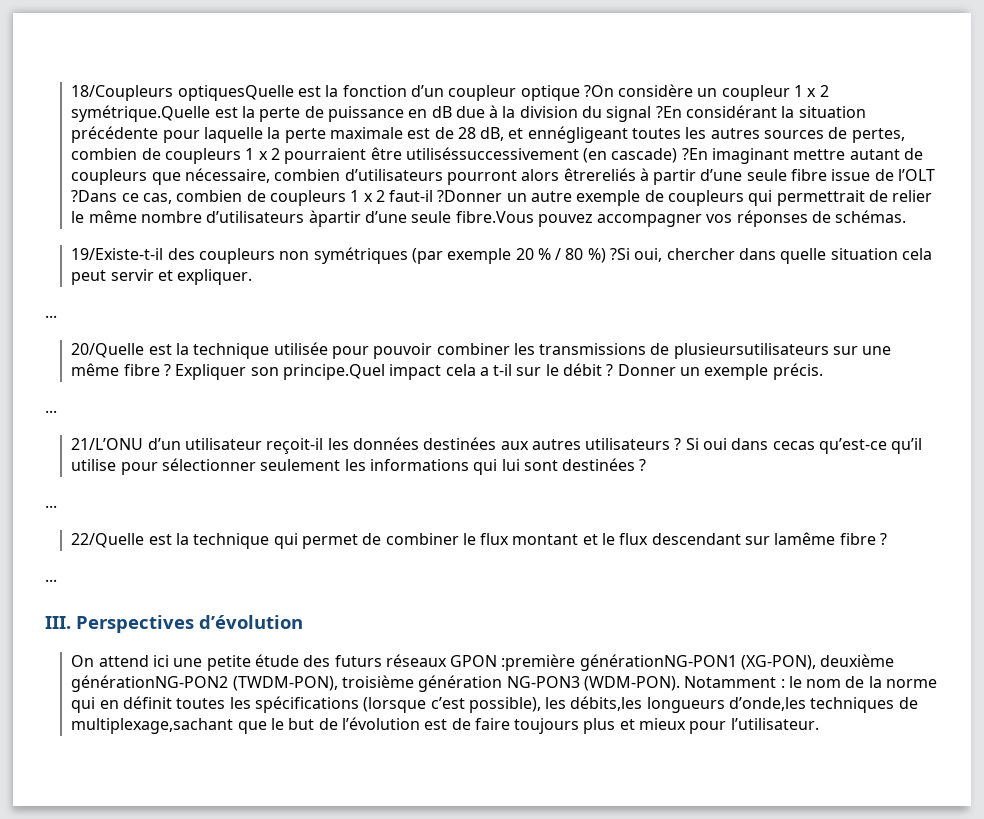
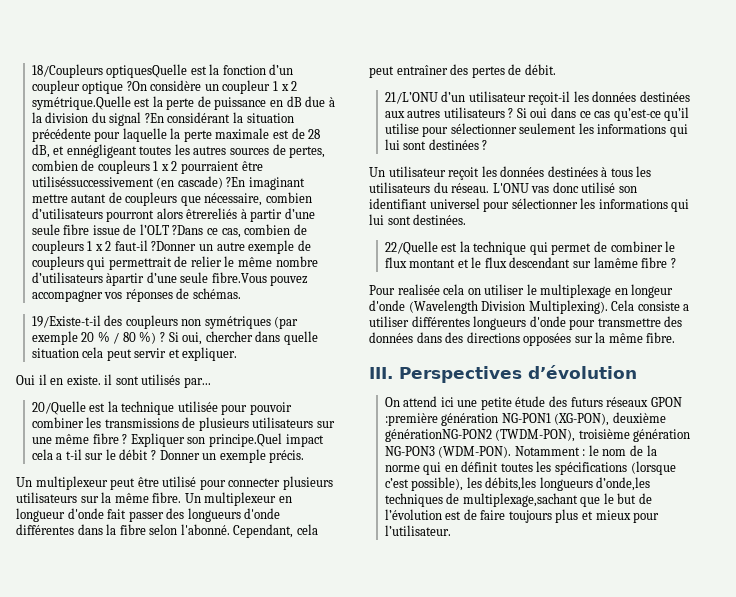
[610,248,631,260] ?Si -> [159,332,179,342] ? Si
[45,315,57,318] ... -> [16,374,211,388] Oui il en existe. il sont utilisés par...
[673,343,829,359] plusieursutilisateurs -> [198,417,314,431] plusieurs utilisateurs
[45,410,57,413] ... -> [16,476,333,490] [16,492,292,506] [16,508,281,522] [16,524,318,538] [369,64,556,78] Un multiplexeur peut être utilisé pour connecter plusieurs utilisateurs sur la même fibre. Un multiplexeur en longueur d'onde fait passer des longueurs d'onde différentes dans la fibre selon l'abonné. Cependant, cela peut entraîner des pertes de débit.
[772,441,815,450] cecas -> [579,111,611,118] ce cas
[45,505,57,508] ... -> [369,166,652,180] [369,182,637,193] [369,198,690,212] [369,214,467,225] Un utilisateur reçoit les données destinées à tous les utilisateurs du réseau. L'ONU vas donc utilisé son identifiant universel pour sélectionner les informations qui lui sont destinées.
[45,579,57,582] ... -> [369,284,674,298] [369,300,690,314] [369,316,683,330] [369,332,676,346] Pour realisée cela on utiliser le multiplexage en longeur d'onde (Wavelength Division Multiplexing). Cela consiste a utiliser différentes longueurs d'onde pour transmettre des données dans des directions opposées sur la même fibre.
[579,654,737,671] générationNG-PON1 -> [441,413,551,426] génération NG-PON1

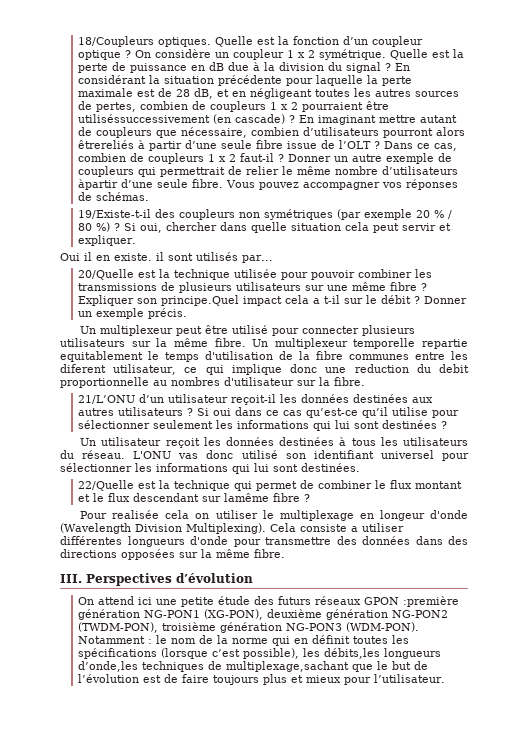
[106,64,188,78] optiquesQuelle -> [158,36,254,47] optiques. Quelle
[126,81,147,91] ?On -> [125,50,152,58] ? On
[31,96,131,110] symétrique.Quelle -> [319,49,429,60] symétrique. Quelle
[144,113,164,123] ?En -> [385,63,411,71] ? En
[66,144,137,158] ennégligeant -> [232,88,313,99] en négligeant
[226,177,246,187] ?En -> [289,115,315,123] ? En
[172,225,204,235] ?Dans -> [374,141,414,149] ? Dans
[151,241,197,251] ?Donner -> [278,154,332,162] ? Donner
[211,272,267,283] fibre.Vous -> [192,179,256,188] fibre. Vous
[278,496,292,503] [16,508,281,522] [16,524,318,538] [369,64,556,78] en longueur d'onde fait passer des longueurs d'onde différentes dans la fibre selon l'abonné. Cependant, cela peut entraîner des pertes de débit. -> [353,338,468,349] [60,351,468,362] [60,364,469,375] [60,377,365,388] temporelle repartie equitablement le temps d'utilisation de la fibre communes entre les diferent utilisateur, ce qui implique donc une reduction du debit proportionnelle au nombres d'utilisateur sur la fibre.
[384,429,492,442] générationNG-PON2 -> [326,609,449,620] génération NG-PON2

